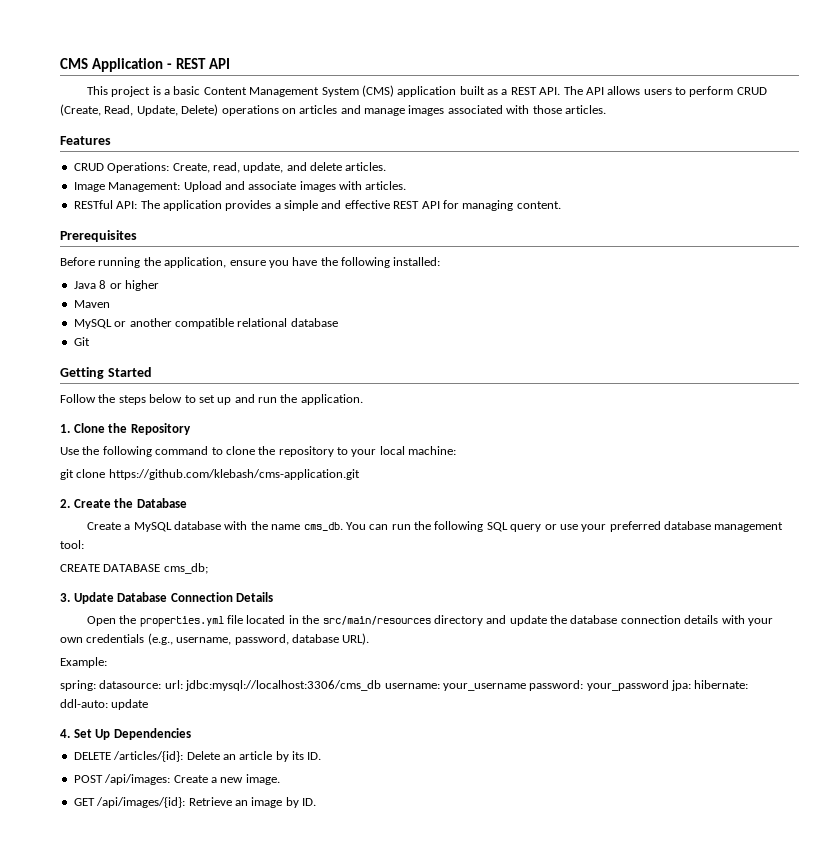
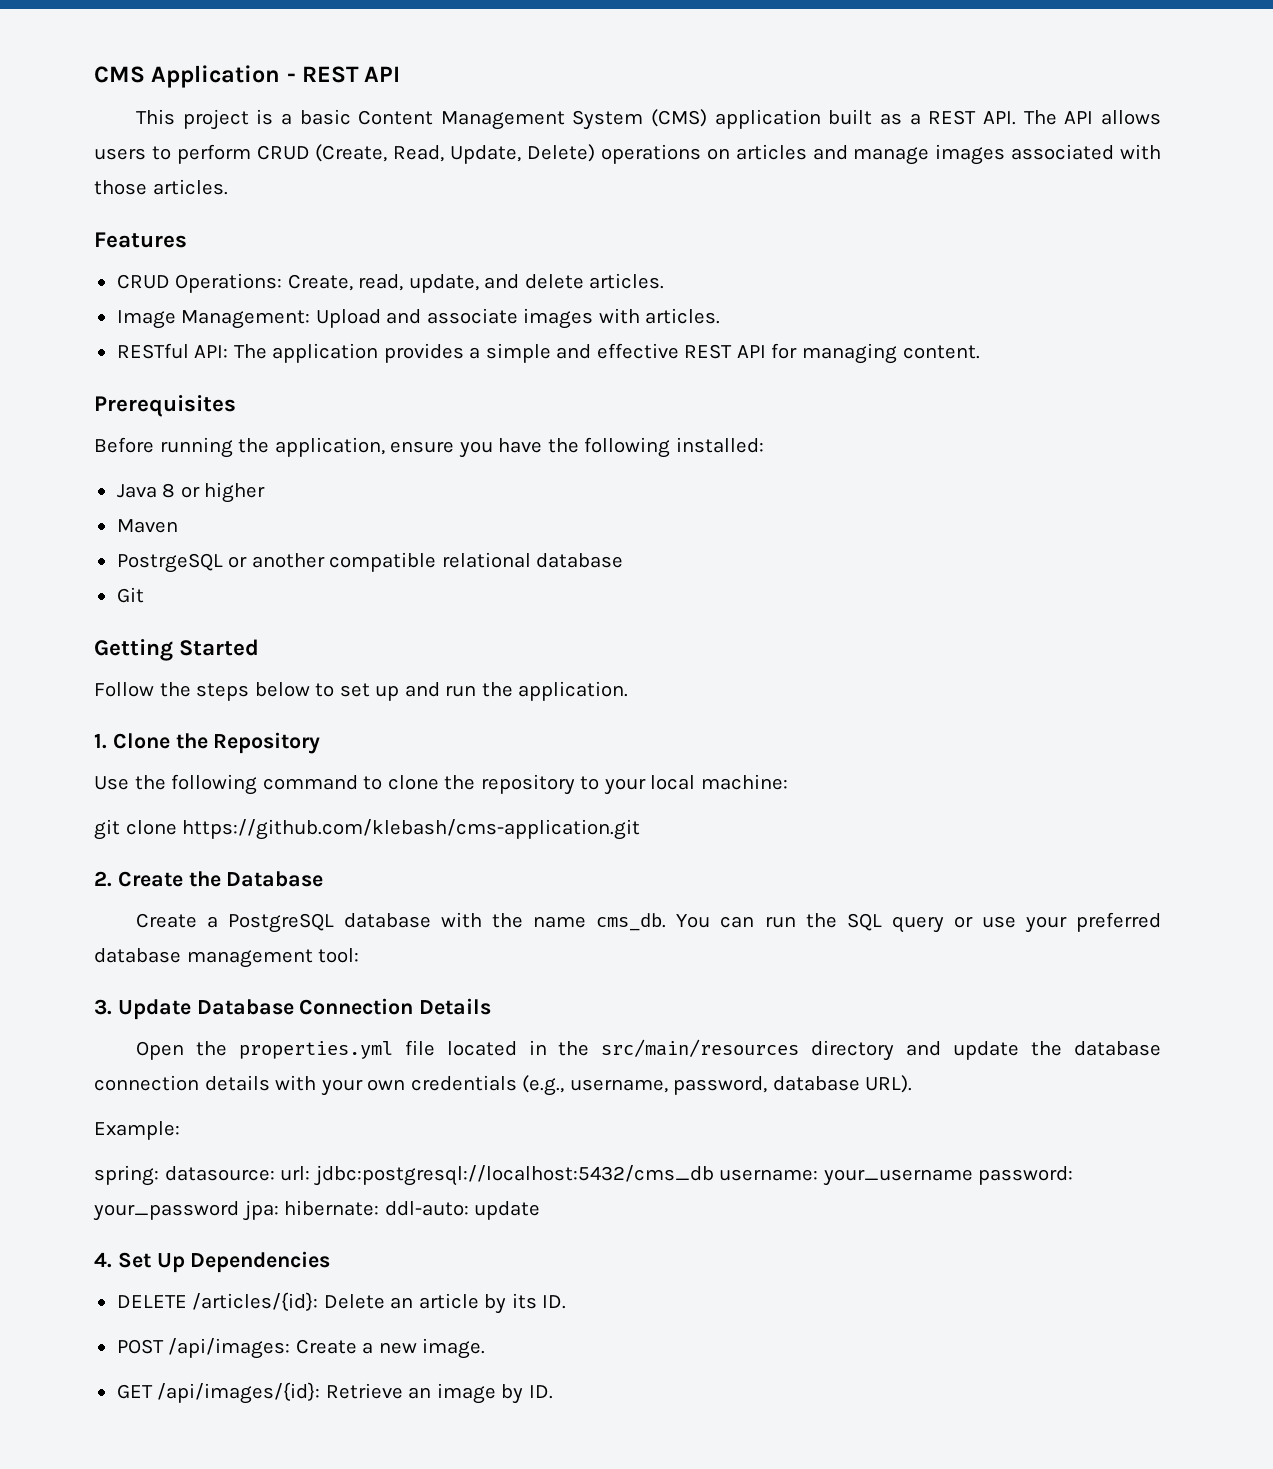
[73,319,112,329] MySQL -> [116,553,223,573] PostrgeSQL
[133,522,172,532] MySQL -> [228,913,335,933] PostgreSQL
[434,521,484,532] following -> (837, 920) none
[60,563,208,574] // CREATE DATABASE cms_db; -> (360, 955) none
[185,680,382,691] jdbc:mysql://localhost:3306/cms_db -> [313,1165,714,1186] jdbc:postgresql://localhost:5432/cms_db

